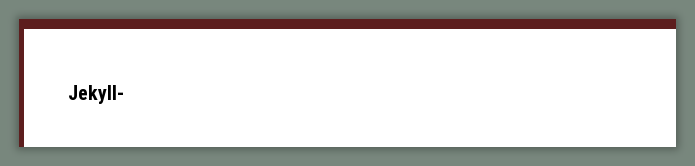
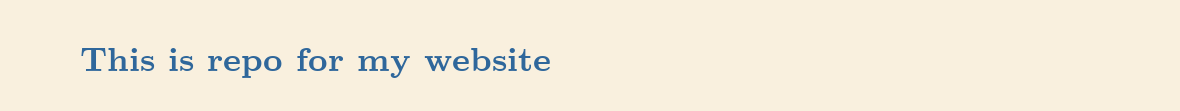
[68,85,124,104] Jekyll- -> [80,48,551,78] This is repo for my website

